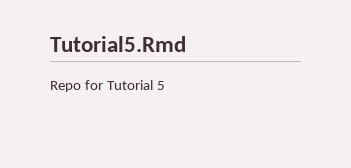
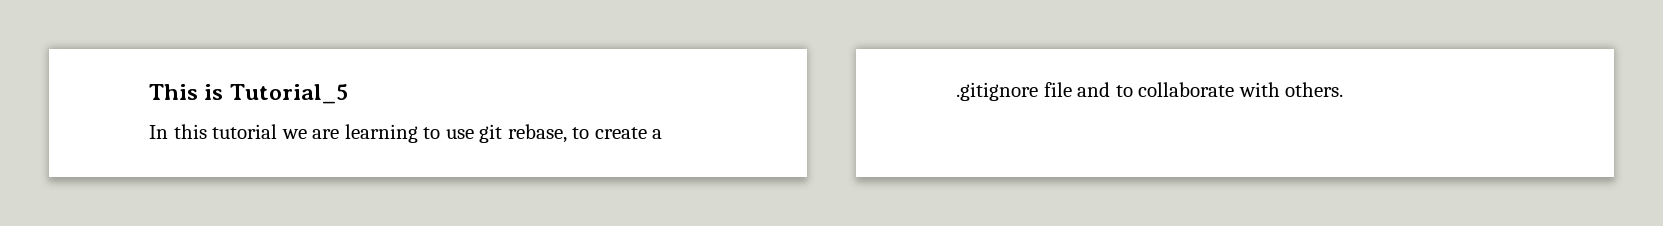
[50,36,186,52] [50,80,165,92] Tutorial5.Rmd // Repo for Tutorial 5 -> [149,84,348,104] [149,124,663,143] [956,82,1344,101] This is Tutorial_5 // In this tutorial we are learning to use git rebase, to create a .gitignore file and to collaborate with others.

